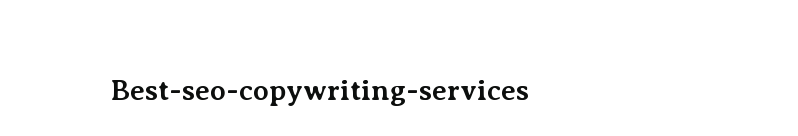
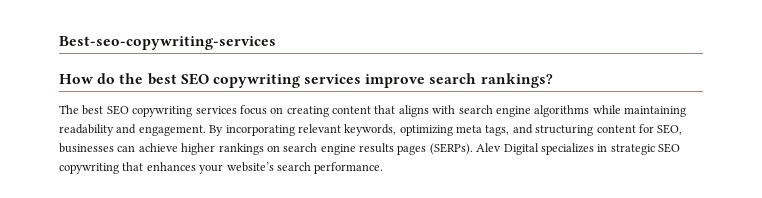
(529, 93) none -> [59,73,553,88] [59,105,686,117] [59,124,683,136] [59,143,680,155] [59,162,384,174] // How do the best SEO copywriting services improve search rankings? // The best SEO copywriting services focus on creating content that aligns with search engine algorithms while maintaining readability and engagement. By incorporating relevant keywords, optimizing meta tags, and structuring content for SEO, businesses can achieve higher rankings on search engine results pages (SERPs). Alev Digital specializes in strategic SEO copywriting that enhances your website’s search performance.

